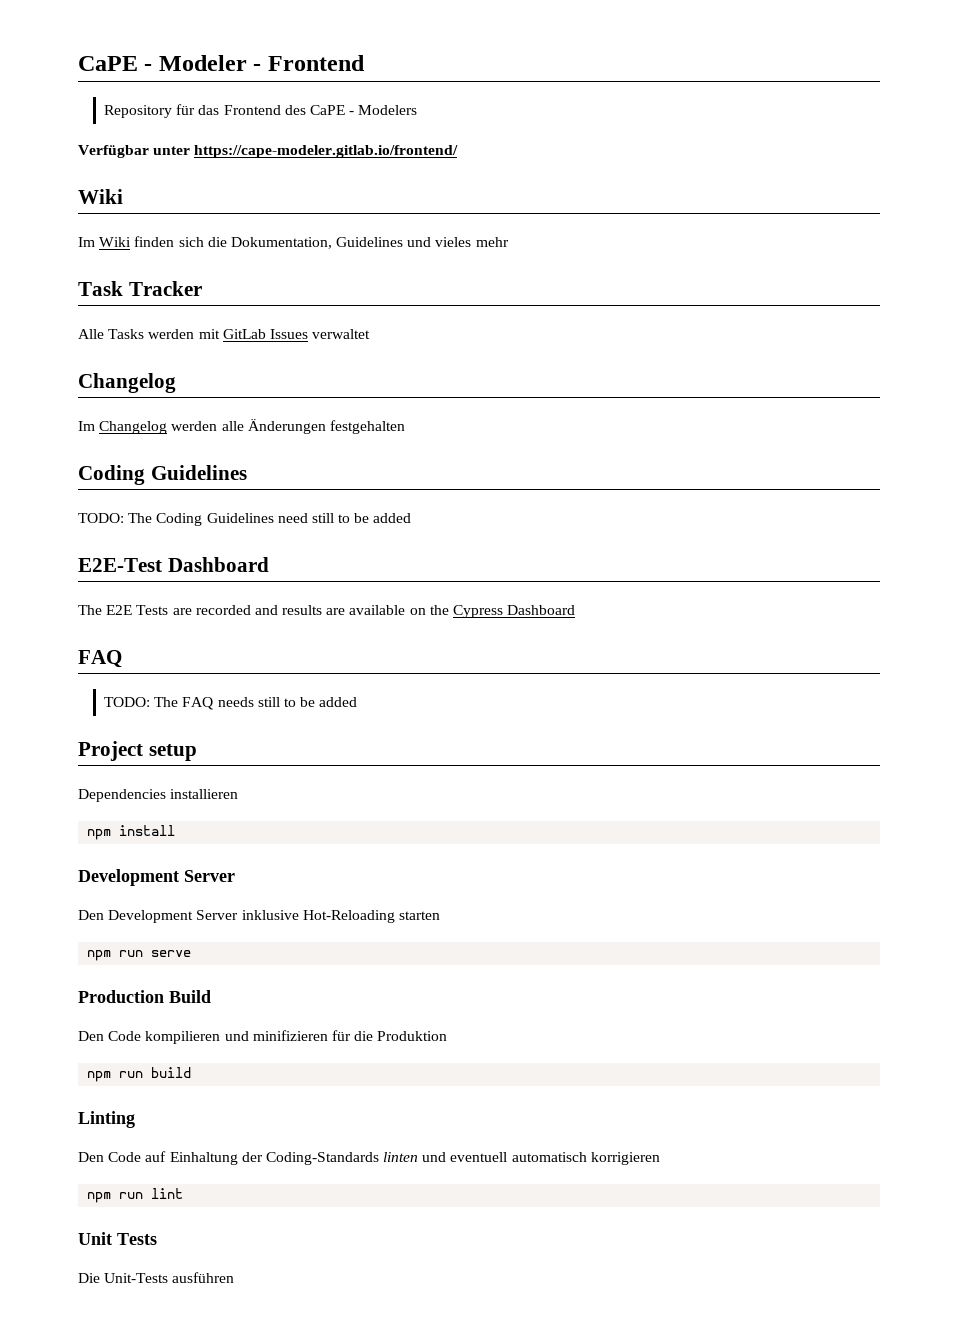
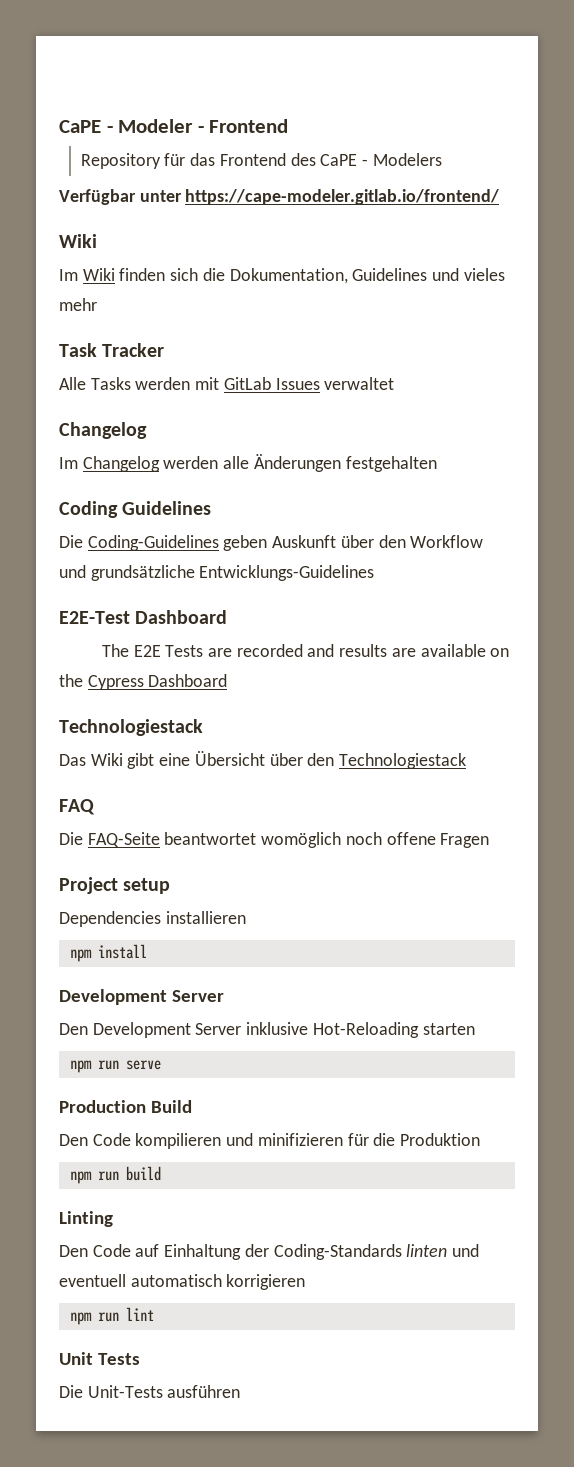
[78,513,412,526] TODO: The Coding Guidelines need still to be added -> [59,535,484,551] [59,565,375,581] Die Coding-Guidelines geben Auskunft über den Workflow und grundsätzliche Entwicklungs-Guidelines
[78,650,122,668] [104,697,358,710] FAQ // TODO: The FAQ needs still to be added -> [59,719,203,736] [59,751,467,769] [59,799,95,815] [59,832,490,848] Technologiestack // Das Wiki gibt eine Übersicht über den Technologiestack // FAQ // Die FAQ-Seite beantwortet womöglich noch offene Fragen

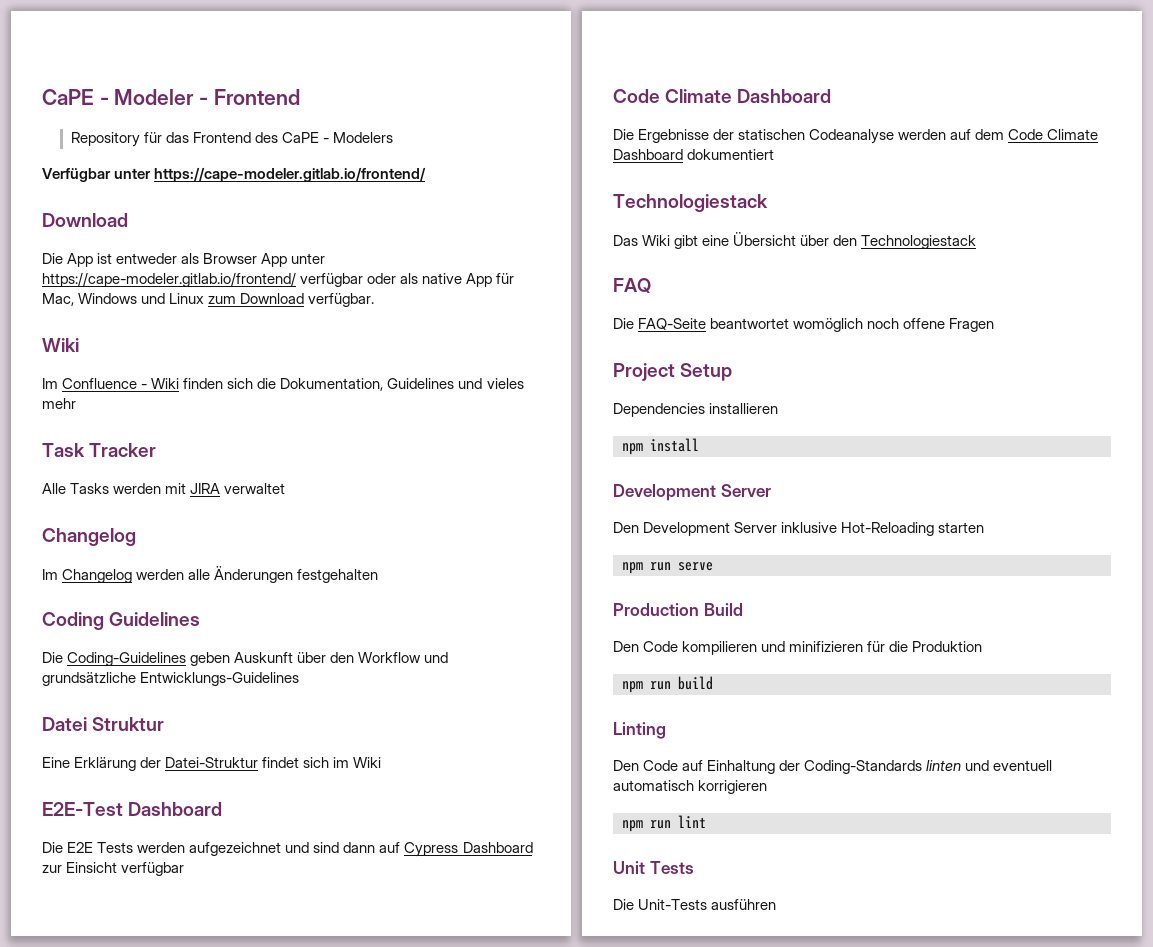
(500, 197) none -> [42,213,128,227] [42,253,326,267] [42,272,515,287] [42,293,375,307] // Download // Die App ist entweder als Browser App unter https://cape-modeler.gitlab.io/frontend/ verfügbar oder als native App für Mac, Windows und Linux zum Download verfügbar.
(78, 275) none -> [62,378,148,389] Confluence -
[223,377,320,390] GitLab Issues -> [190,483,221,494] JIRA
(375, 573) none -> [42,717,165,731] [42,757,382,771] // Datei Struktur // Eine Erklärung der Datei-Struktur findet sich im Wiki
[101,644,129,657] The -> [42,842,63,853] Die
[207,644,510,657] [59,674,228,690] are recorded and results are available on the Cypress Dashboard -> [137,842,533,857] [42,862,185,876] [613,89,832,103] [613,129,1099,144] [613,149,775,160] werden aufgezeichnet und sind dann auf Cypress Dashboard zur Einsicht verfügbar // Code Climate Dashboard // Die Ergebnisse der statischen Codeanalyse werden auf dem Code Climate Dashboard dokumentiert
[123,878,171,894] setup -> [680,363,733,381] Setup

